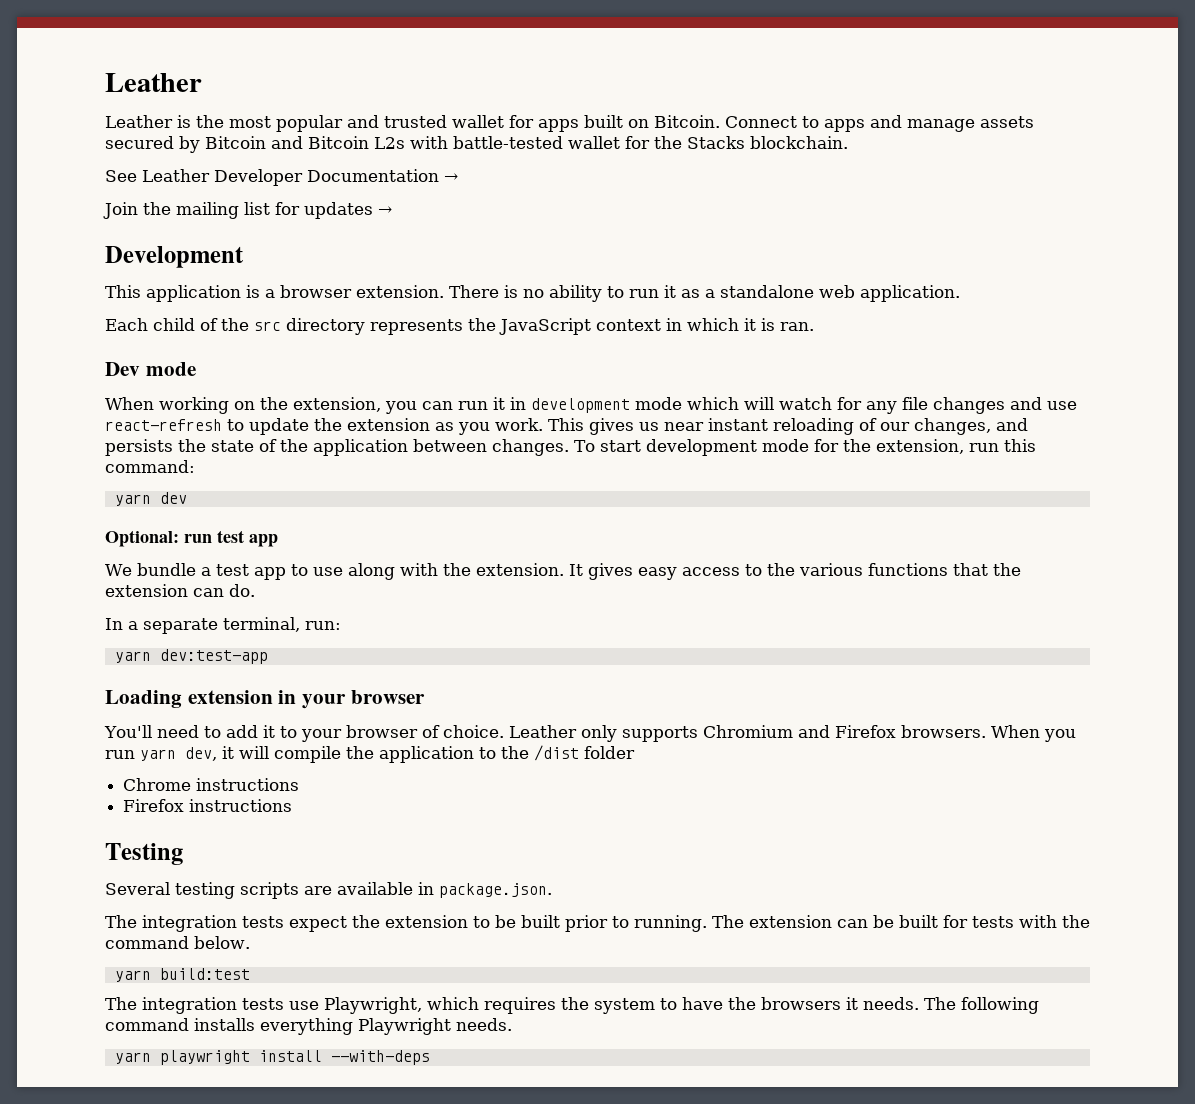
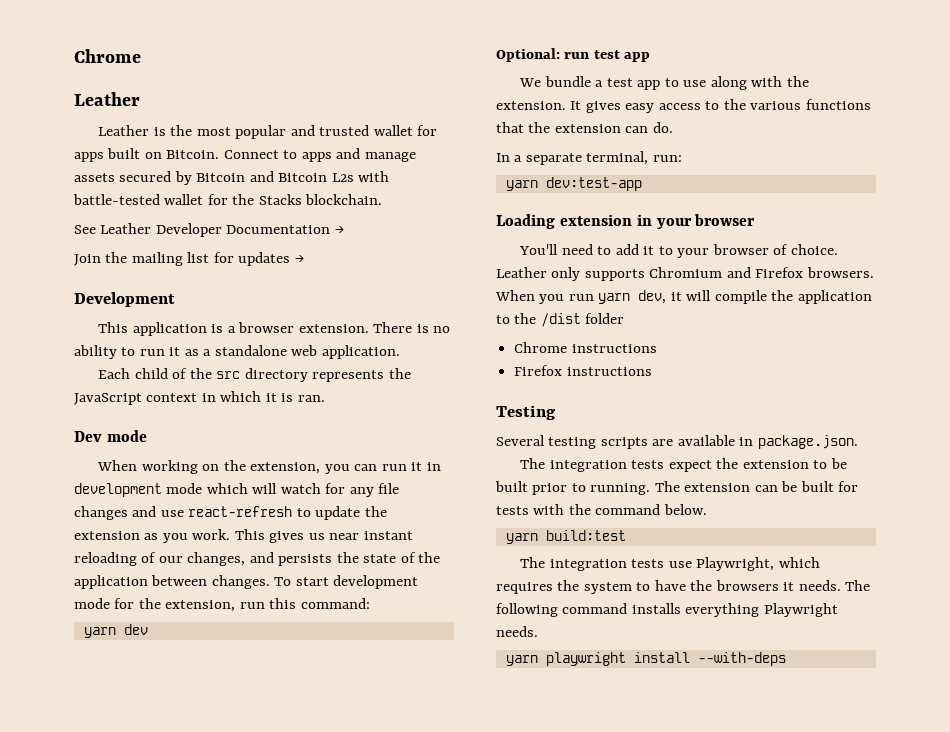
(105, 82) none -> [74,49,141,63] Chrome //

